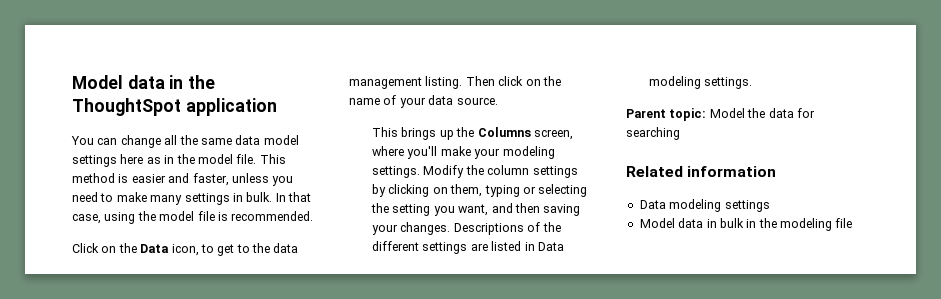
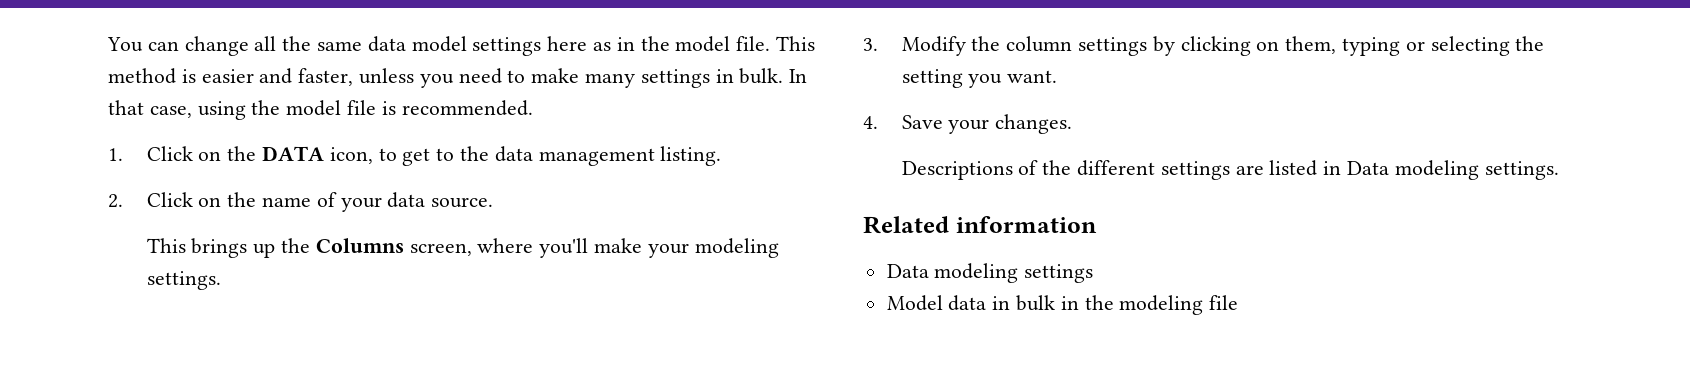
[72,75,216,89] [72,98,277,116] Model data in the ThoughtSpot application // -> (107, 44) none
[72,243,170,253] Click on the Data -> [108,146,324,161] 1. Click on the DATA
[465,76,524,86] Then click -> [108,192,193,208] // 2. Click
(421, 172) none -> [863,38,878,51] // 3.
[458,203,581,216] want, and then saving -> [1007,70,1058,83] [863,115,943,129] want. // 4. Save
(451, 228) none -> (1073, 124) //
[626,108,815,121] [626,127,680,140] // Parent topic: Model the data for searching -> (1559, 170) none

